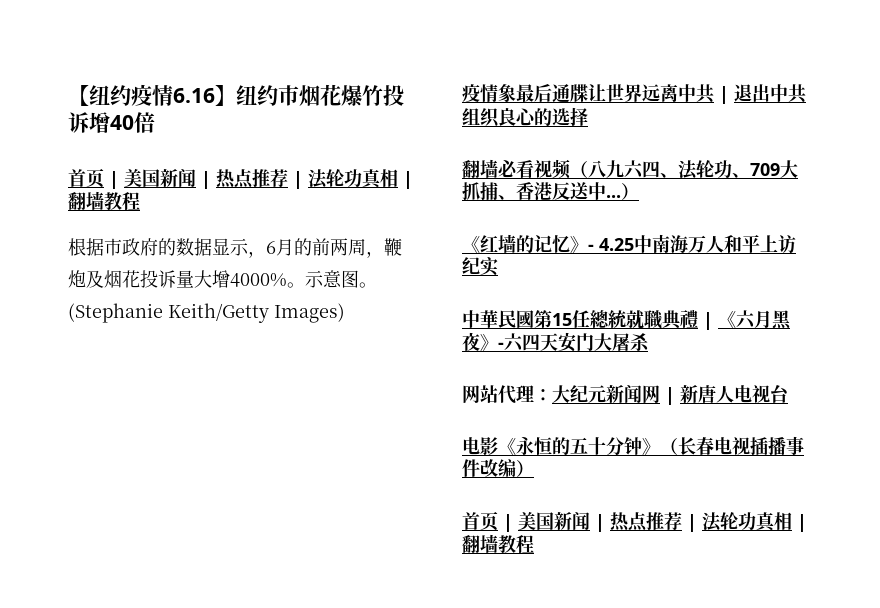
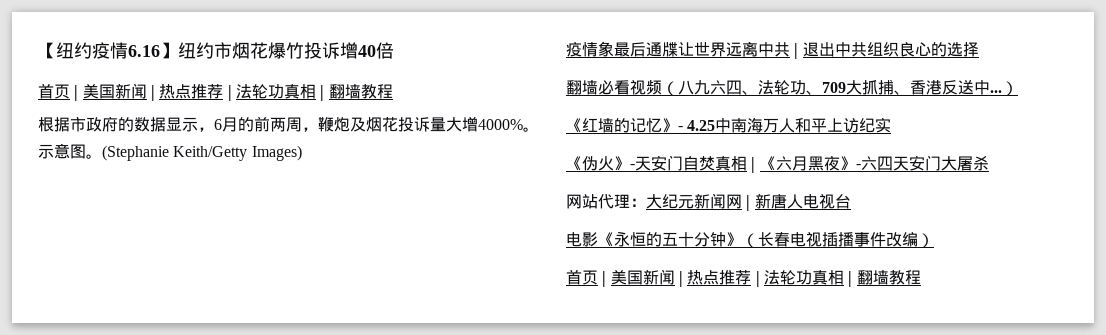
[462,309,698,330] 中華民國第15任總統就職典禮 -> [566,155,747,171] 《伪火》-天安门自焚真相

